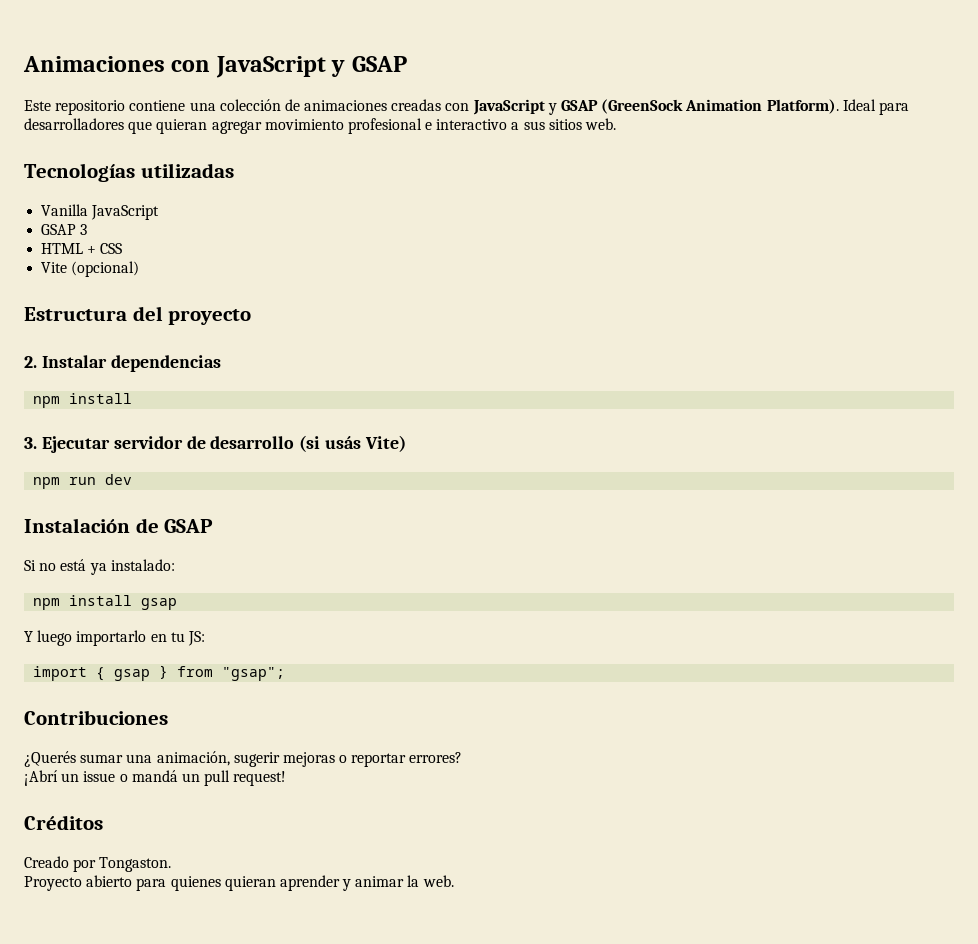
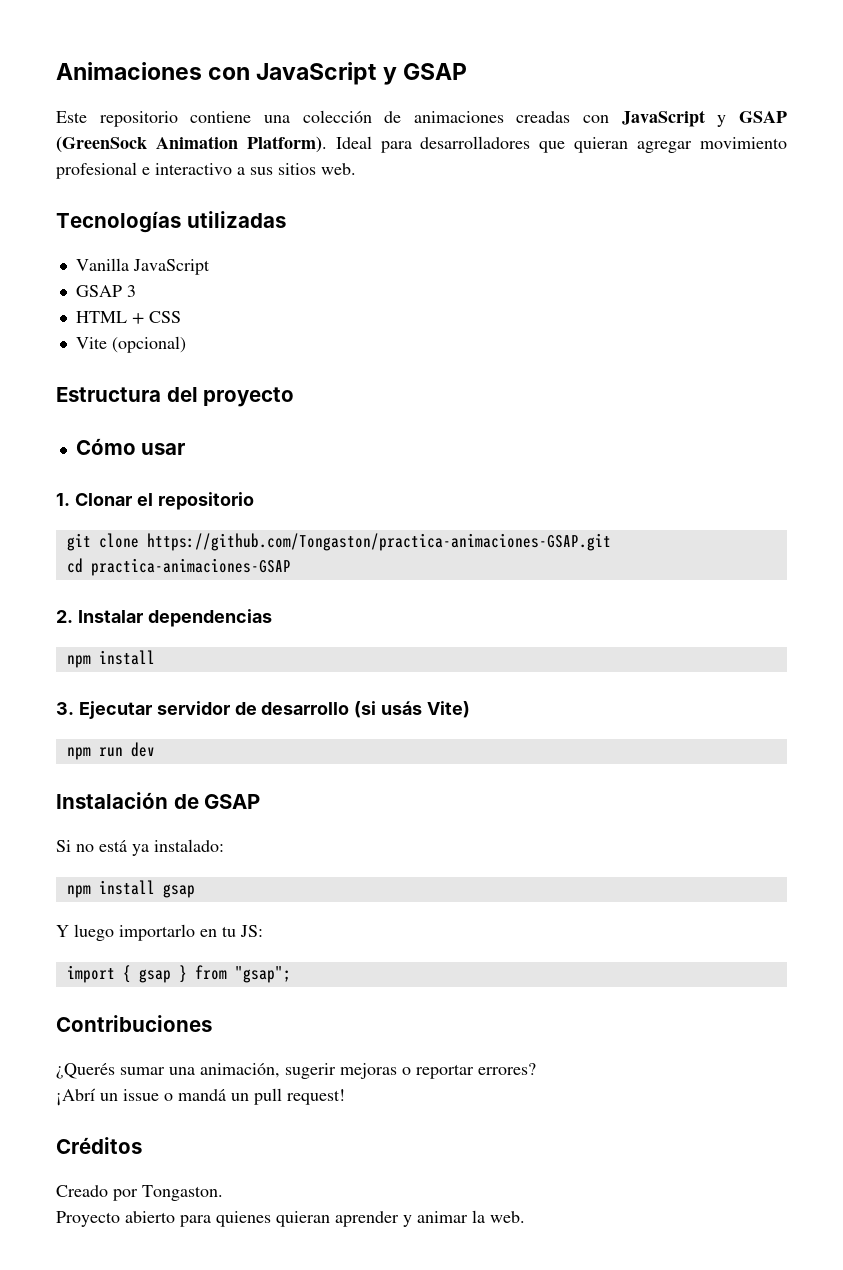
(252, 317) none -> [75,438,186,455] [56,492,254,510] [66,533,611,551] [66,558,291,576] // Cómo usar // 1. Clonar el repositorio // git clone https://github.com/Tongaston/practica-animaciones-GSAP.git // cd practica-animaciones-GSAP

